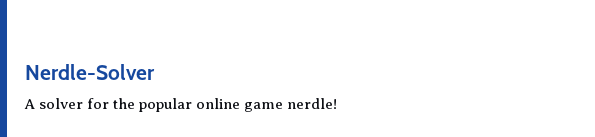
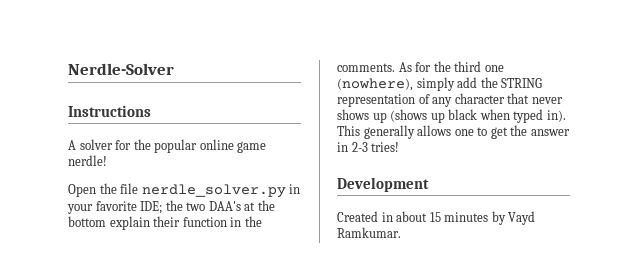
(155, 72) none -> [68,105,151,117] // Instructions
(338, 103) none -> [68,183,301,198] [67,200,275,214] [68,216,262,230] [337,61,504,72] [337,77,543,91] [337,93,563,107] [337,109,566,123] [337,125,570,139] [337,142,400,152] [337,177,429,192] [337,211,536,225] [337,227,401,238] // Open the file nerdle_solver.py in your favorite IDE; the two DAA's at the bottom explain their function in the comments. As for the third one (nowhere), simply add the STRING representation of any character that never shows up (shows up black when typed in). This generally allows one to get the answer in 2-3 tries! // Development // Created in about 15 minutes by Vayd Ramkumar.

